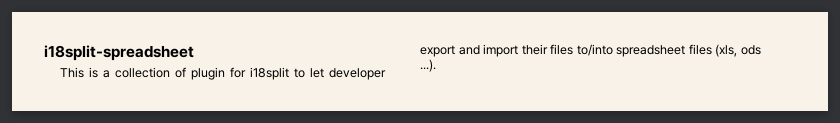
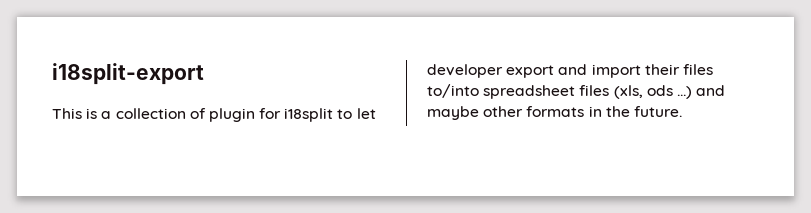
[44,45,194,61] i18split-spreadsheet -> [52,63,204,85] i18split-export
[420,59,436,72] ...). -> [676,85,726,99] [427,106,682,120] ...) and maybe other formats in the future.

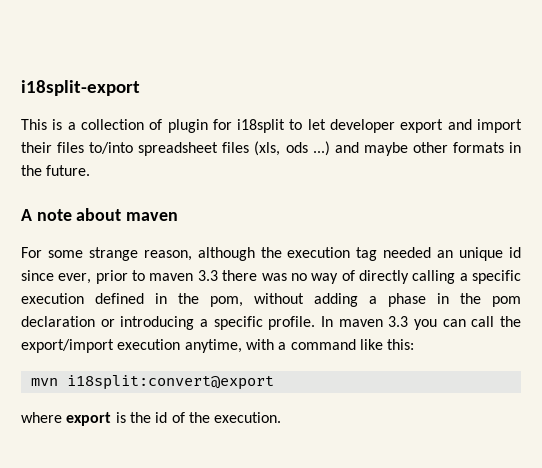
(682, 111) none -> [21,208,179,221] [21,247,522,261] [21,270,521,284] [21,293,521,307] [21,316,522,330] [21,339,415,353] [30,375,274,390] [21,412,282,426] // A note about maven // For some strange reason, although the execution tag needed an unique id since ever, prior to maven 3.3 there was no way of directly calling a specific execution defined in the pom, without adding a phase in the pom declaration or introducing a specific profile. In maven 3.3 you can call the export/import execution anytime, with a command like this: // mvn i18split:convert@export // where export is the id of the execution.

